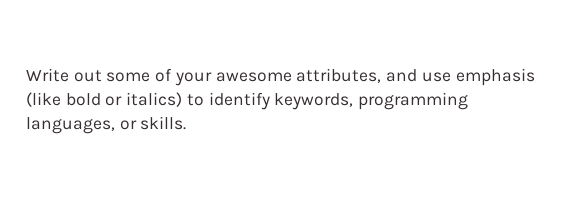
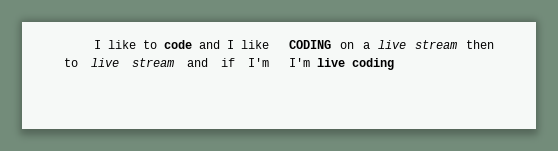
[26,68,535,86] [26,92,469,110] [26,116,187,134] Write out some of your awesome attributes, and use emphasis (like bold or italics) to identify keywords, programming languages, or skills. -> [93,40,269,49] [64,58,269,67] [289,40,494,49] [289,58,394,70] I like to code and I like to live stream and if I'm CODING on a live stream then I'm live coding

